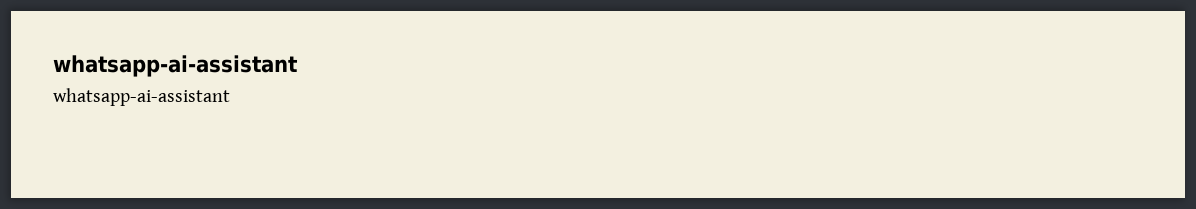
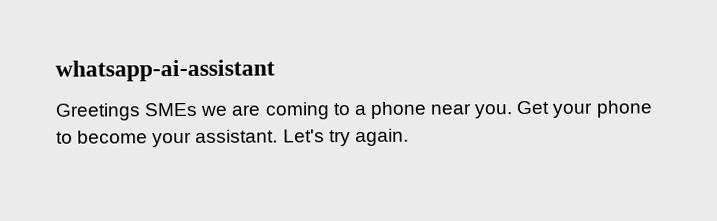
[53,88,230,106] whatsapp-ai-assistant -> [55,100,653,121] [56,128,409,148] Greetings SMEs we are coming to a phone near you. Get your phone to become your assistant. Let's try again.

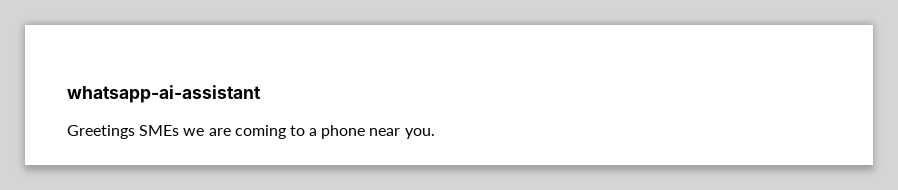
[516,100,653,118] [56,128,409,148] Get your phone to become your assistant. Let's try again. -> (435, 133) none

